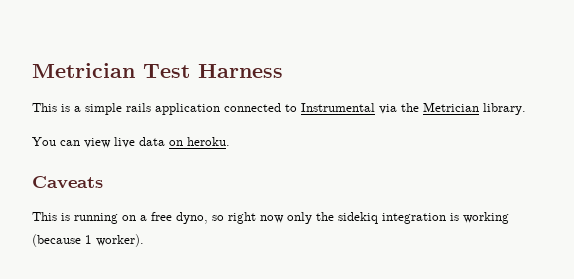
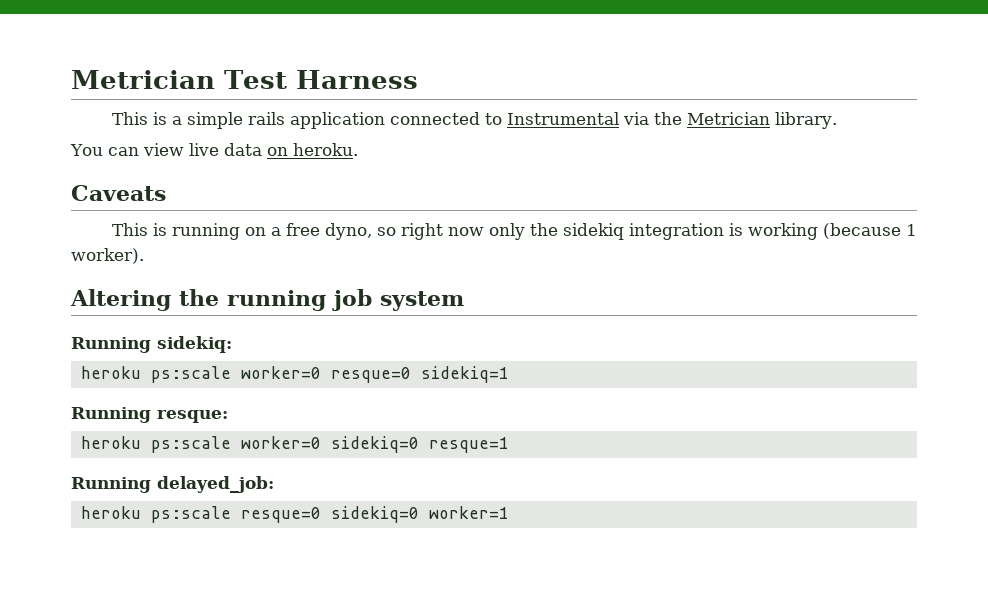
(144, 240) none -> [70,289,464,311] [71,336,232,353] [80,366,509,383] [71,407,228,423] [80,436,509,453] [71,476,274,493] [80,506,509,523] // Altering the running job system // Running sidekiq: // heroku ps:scale worker=0 resque=0 sidekiq=1 // Running resque: // heroku ps:scale worker=0 sidekiq=0 resque=1 // Running delayed_job: // heroku ps:scale resque=0 sidekiq=0 worker=1

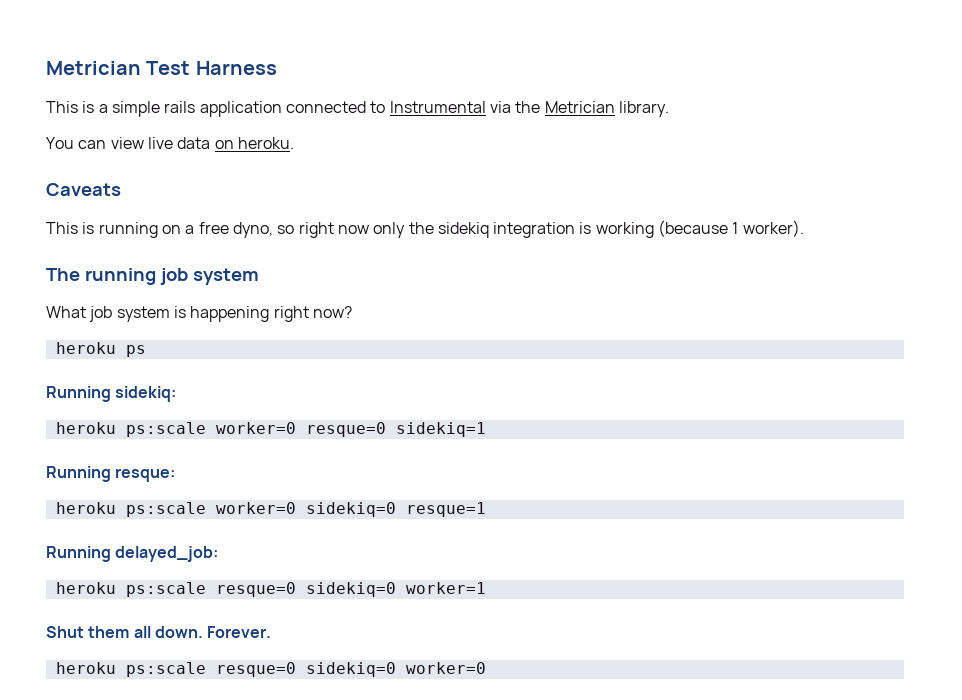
[70,289,219,311] Altering the -> [46,268,80,281] The
(464, 301) none -> [46,306,352,322] [55,342,146,357] // What job system is happening right now? // heroku ps
(509, 512) none -> [46,626,272,638] [55,662,486,677] // Shut them all down. Forever. // heroku ps:scale resque=0 sidekiq=0 worker=0

